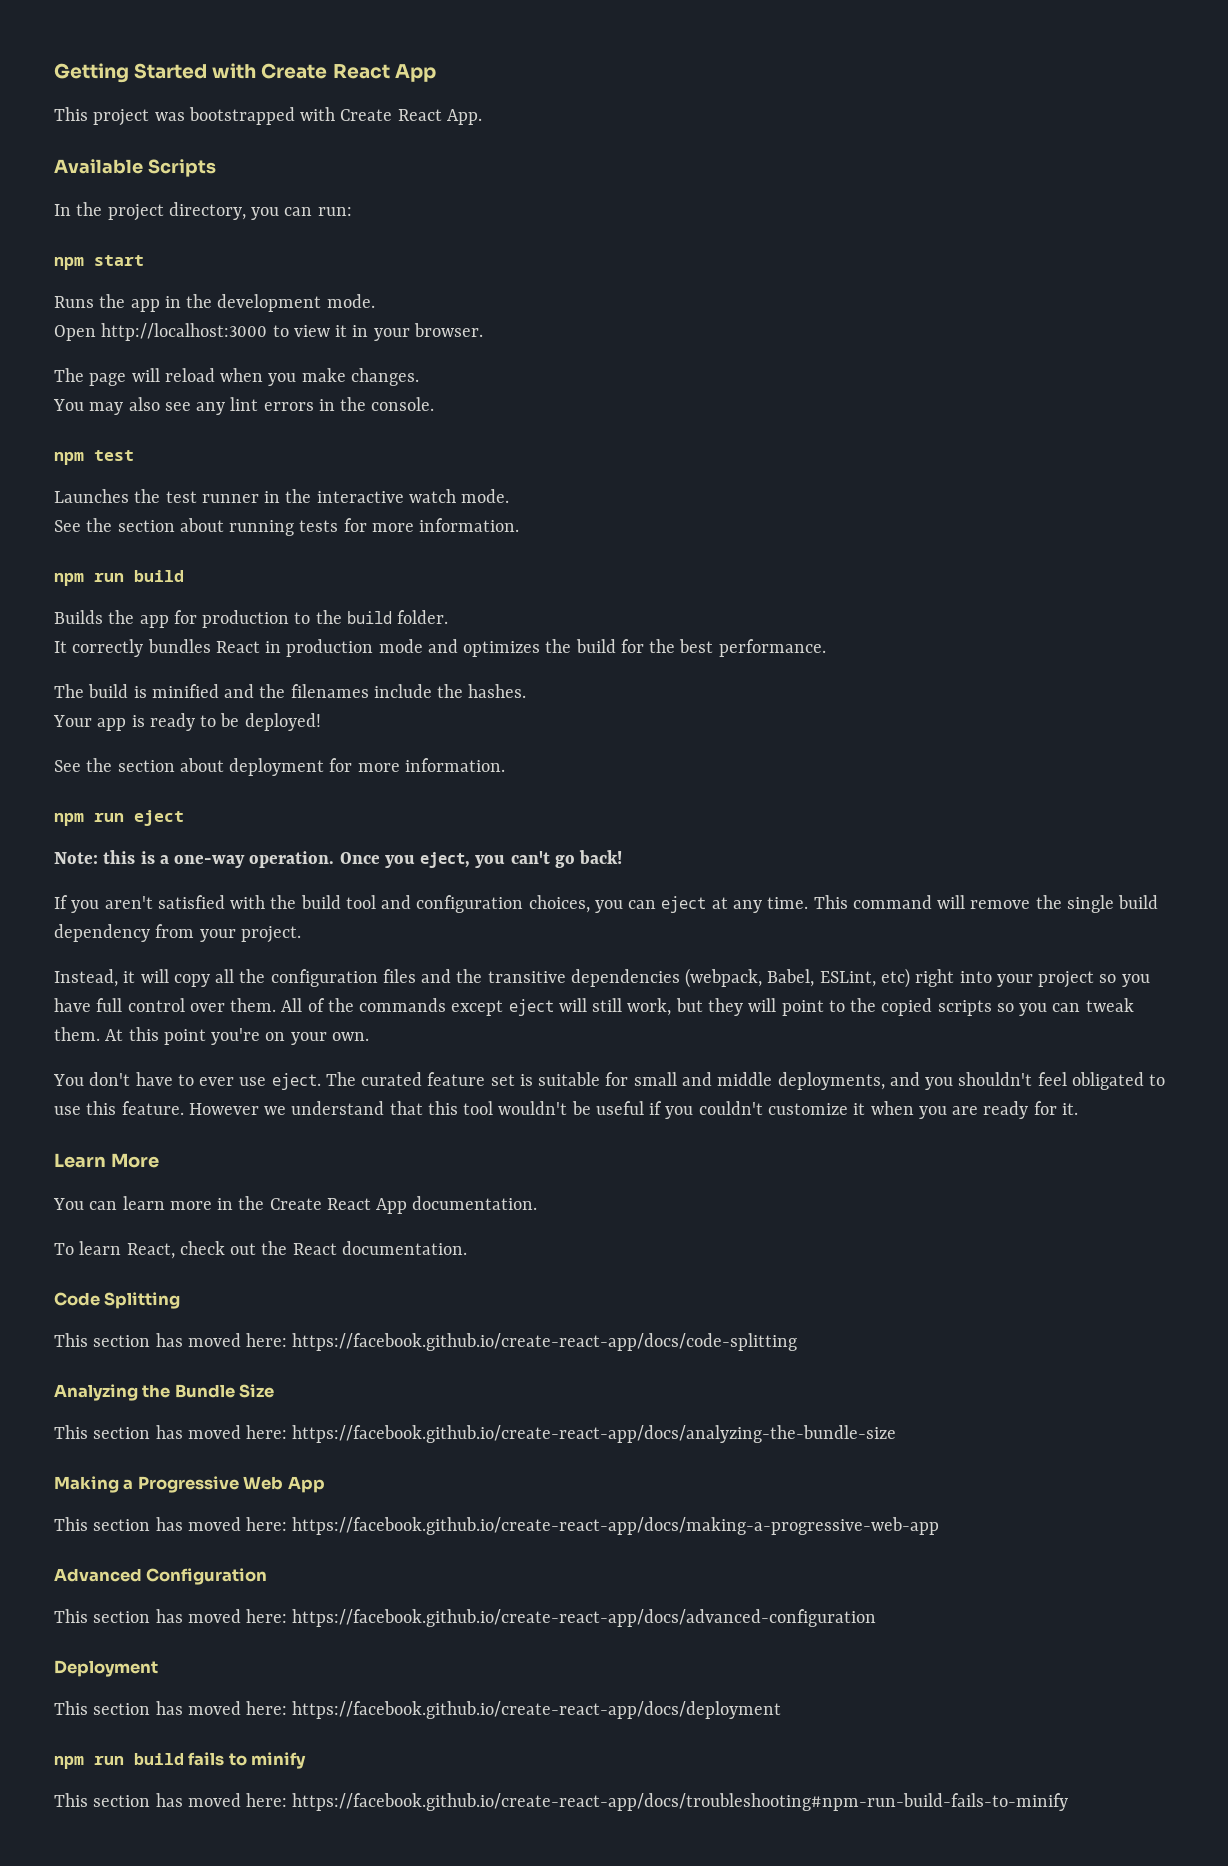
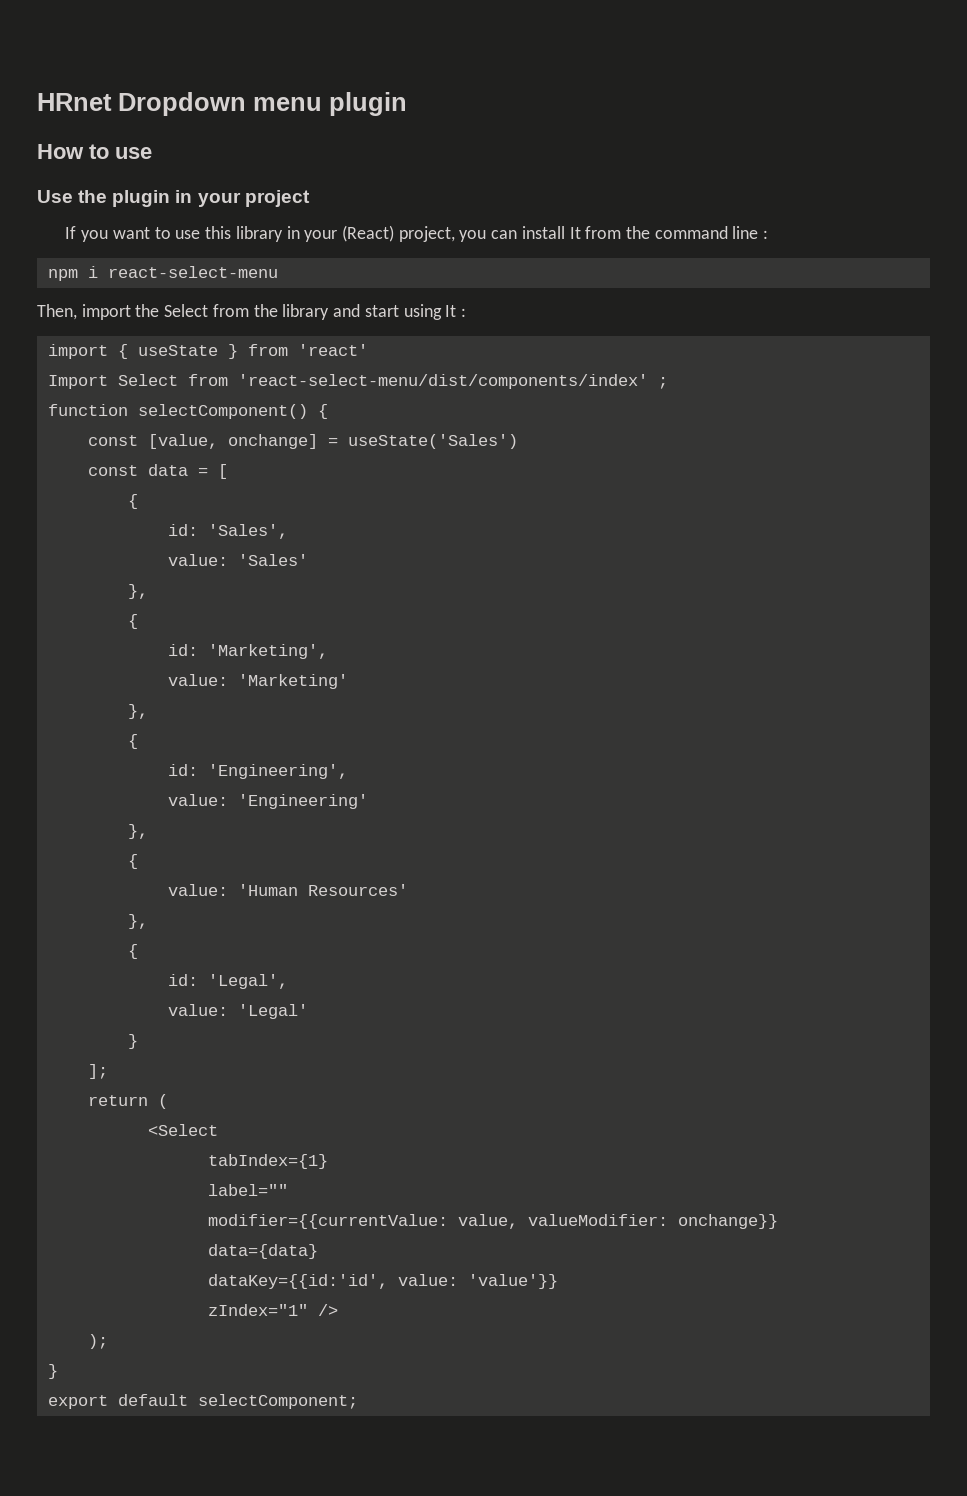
[54,63,436,83] [54,107,482,126] [54,159,216,177] [54,202,352,221] [54,255,144,270] [54,294,375,312] [54,323,483,341] [54,368,419,386] [53,397,435,415] [54,450,134,465] [54,489,510,503] [54,518,520,536] [54,570,184,586] [54,610,449,628] [54,639,826,657] [54,684,527,698] [53,713,321,731] [54,758,505,776] [54,810,184,826] [54,850,623,868] [54,895,1159,913] [54,924,301,943] [54,968,1150,988] [54,998,1134,1016] [54,1027,369,1045] [53,1072,1166,1090] [54,1101,1078,1119] [54,1153,159,1168] [53,1196,538,1214] [54,1241,467,1259] [54,1292,181,1309] [54,1333,798,1351] [54,1384,275,1401] [54,1425,897,1443] [54,1476,325,1493] [54,1517,940,1535] [54,1568,268,1585] [54,1609,877,1627] [54,1660,158,1677] [54,1701,782,1719] [54,1752,307,1769] [54,1793,1069,1811] Getting Started with Create React App // This project was bootstrapped with Create React App. // Available Scripts // In the project directory, you can run: // npm start // Runs the app in the development mode. // Open http://localhost:3000 to view it in your browser. // The page will reload when you make changes. // You may also see any lint errors in the console. // npm test // Launches the test runner in the interactive watch mode. // See the section about running tests for more information. // npm run build // Builds the app for production to the build folder. // It correctly bundles React in production mode and optimizes the build for the best performance. // The build is minified and the filenames include the hashes. // Your app is ready to be deployed! // See the section about deployment for more information. // npm run eject // Note: this is a one-way operation. Once you eject, you can't go back! // If you aren't satisfied with the build tool and configuration choices, you can eject at any time. This command will remove the single build dependency from your project. // Instead, it will copy all the configuration files and the transitive dependencies (webpack, Babel, ESLint, etc) right into your project so you have full control over them. All of the commands except eject will still work, but they will point to the copied scripts so you can tweak them. At this point you're on your own. // You don't have to ever use eject. The curated feature set is suitable for small and middle deployments, and you shouldn't feel obligated to use this feature. However we understand that this tool wouldn't be useful if you couldn't customize it when you are ready for it. // Learn More // You can learn more in the Create React App documentation. // To learn React, check out the React documentation. // Code Splitting // This section has moved here: https://facebook.github.io/create-react-app/docs/code-splitting // Analyzing the Bundle Size // This section has moved here: https://facebook.github.io/create-react-app/docs/analyzing-the-bundle-size // Making a Progressive Web App // This section has moved here: https://facebook.github.io/create-react-app/docs/making-a-progressive-web-app // Advanced Configuration // This section has moved here: https://facebook.github.io/create-react-app/docs/advanced-configuration // Deployment // This section has moved here: https://facebook.github.io/create-react-app/docs/deployment // npm run build fails to minify // This section has moved here: https://facebook.github.io/create-react-app/docs/troubleshooting#npm-run-build-fails-to-minify -> [37,92,407,116] [37,144,152,159] [37,190,310,207] [65,225,769,242] [47,266,278,281] [37,304,466,320] [47,344,368,359] [47,374,668,389] [47,404,328,419] [87,434,518,449] [87,464,228,479] [127,494,138,509] [167,524,288,539] [167,554,308,566] [127,584,148,599] [127,614,138,629] [167,644,328,659] [167,674,348,689] [127,704,148,719] [127,734,138,749] [167,764,348,779] [167,794,368,809] [127,824,148,839] [127,854,138,869] [167,884,408,896] [127,914,148,929] [127,944,138,959] [167,974,288,989] [167,1004,308,1019] [127,1034,138,1049] [87,1064,108,1079] [87,1094,168,1109] [147,1124,218,1136] [207,1154,328,1169] [207,1184,288,1196] [207,1214,778,1229] [207,1244,318,1259] [207,1274,558,1289] [207,1304,338,1316] [87,1334,108,1349] [47,1364,58,1379] [47,1394,358,1409] HRnet Dropdown menu plugin // How to use // Use the plugin in your project // If you want to use this library in your (React) project, you can install It from the command line : // npm i react-select-menu // Then, import the Select from the library and start using It : // import { useState } from 'react' // Import Select from 'react-select-menu/dist/components/index' ; // function selectComponent() { // const [value, onchange] = useState('Sales') // const data = [ // { // id: 'Sales', // value: 'Sales' // }, // { // id: 'Marketing', // value: 'Marketing' // }, // { // id: 'Engineering', // value: 'Engineering' // }, // { // value: 'Human Resources' // }, // { // id: 'Legal', // value: 'Legal' // } // ]; // return ( // <Select // tabIndex={1} // label="" // modifier={{currentValue: value, valueModifier: onchange}} // data={data} // dataKey={{id:'id', value: 'value'}} // zIndex="1" /> // ); // } // export default selectComponent;

